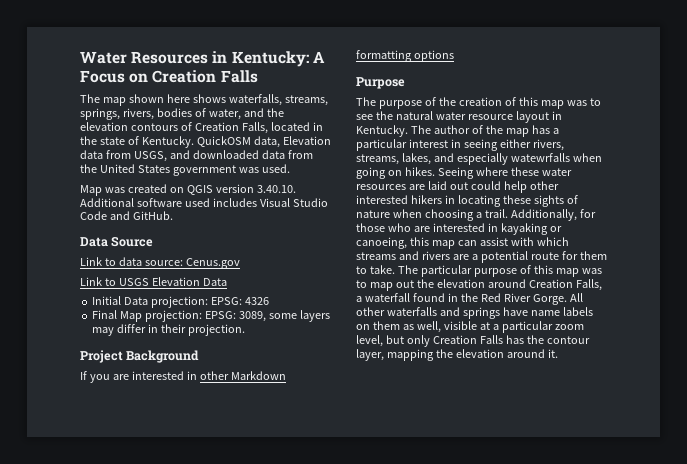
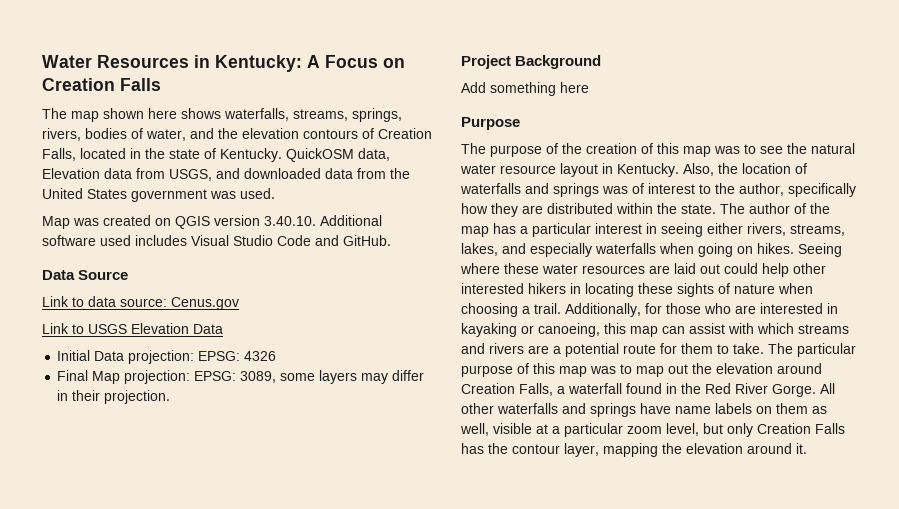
[80,371,286,383] [356,50,454,62] If you are interested in other Markdown formatting options -> [461,82,589,96] Add something here
(408, 131) none -> [683,163,807,176] [460,183,856,197] [461,203,716,217] Also, the location of waterfalls and springs was of interest to the author, specifically how they are distributed within the state.
[510,153,570,162] watewrfalls -> [595,243,656,254] waterfalls

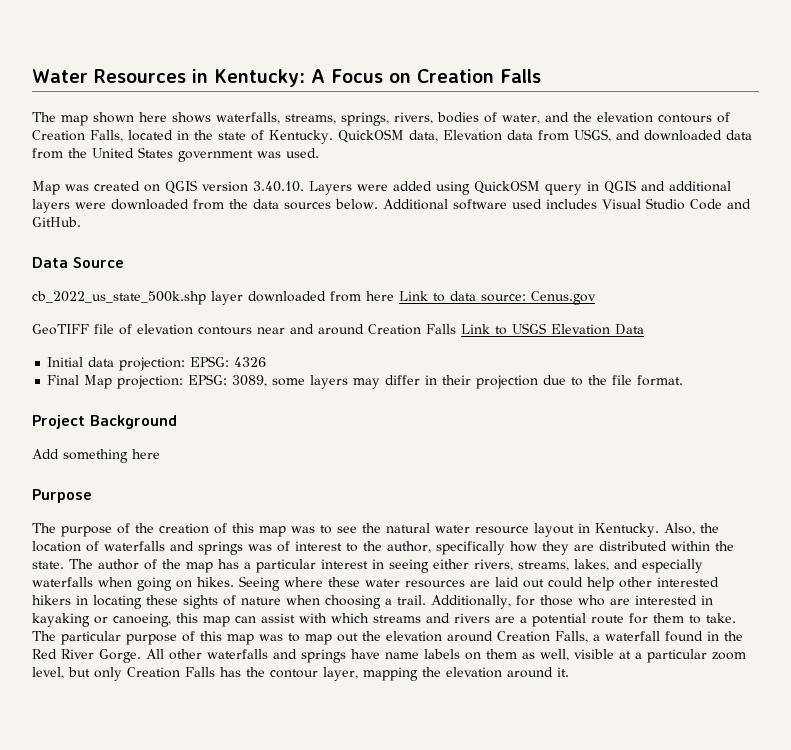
(316, 221) none -> [309,180,731,195] [32,199,378,213] Layers were added using QuickOSM query in QGIS and additional layers were downloaded from the data sources below.
(129, 275) none -> [32,291,394,305] cb_2022_us_state_500k.shp layer downloaded from here
(239, 303) none -> [32,324,456,335] GeoTIFF file of elevation contours near and around Creation Falls
[94,351,125,361] Data -> [88,357,115,367] data
[104,390,171,404] projection. -> [476,375,684,389] projection due to the file format.

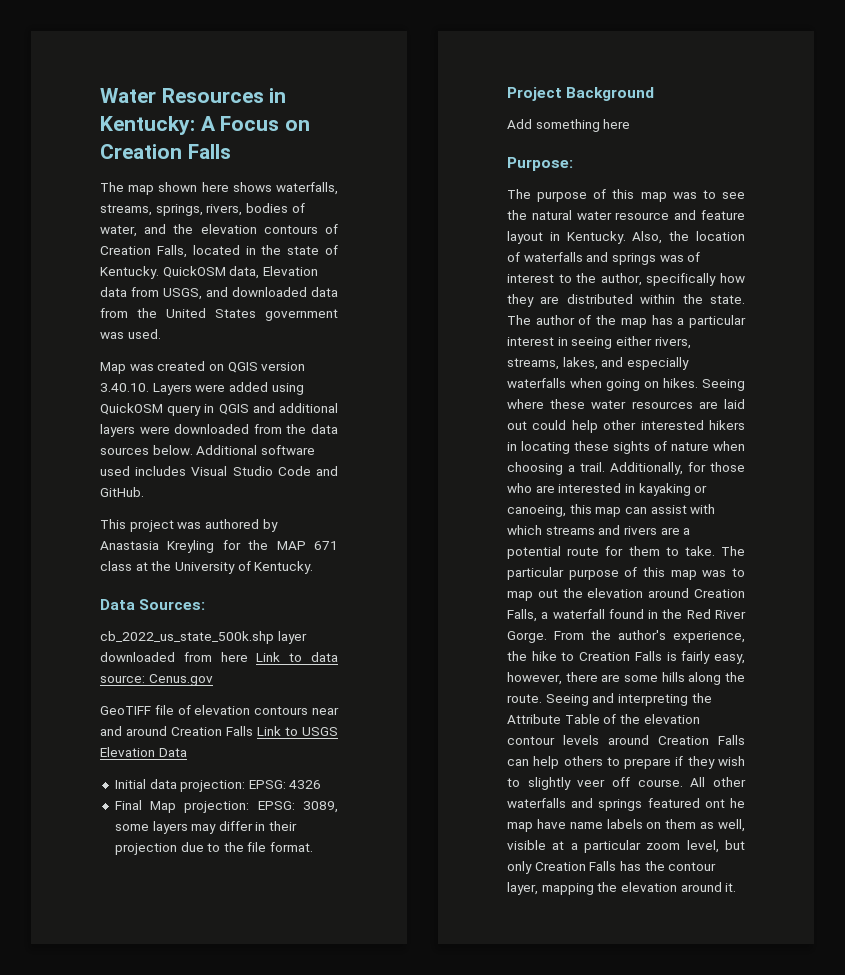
[32,257,124,268] // Data Source -> [100,519,278,532] [100,540,338,553] [100,561,314,574] [100,599,206,610] // This project was authored by Anastasia Kreyling for the MAP 671 class at the University of Kentucky. // Data Sources:
[32,489,92,503] Purpose -> [507,157,573,171] Purpose:
[135,523,227,534] the creation of -> (607, 194) none
(529, 530) none -> [674,210,745,220] and feature
(141, 656) none -> [554,630,745,643] [507,651,745,664] [507,672,745,685] [507,693,712,706] [507,714,700,724] [507,735,745,745] [507,756,745,769] [507,777,683,790] From the author's experience, the hike to Creation Falls is fairly easy, however, there are some hills along the route. Seeing and interpreting the Attribute Table of the elevation contour levels around Creation Falls can help others to prepare if they wish to slightly veer off course.
(346, 656) none -> [647,798,745,808] [507,822,533,832] featured ont he map

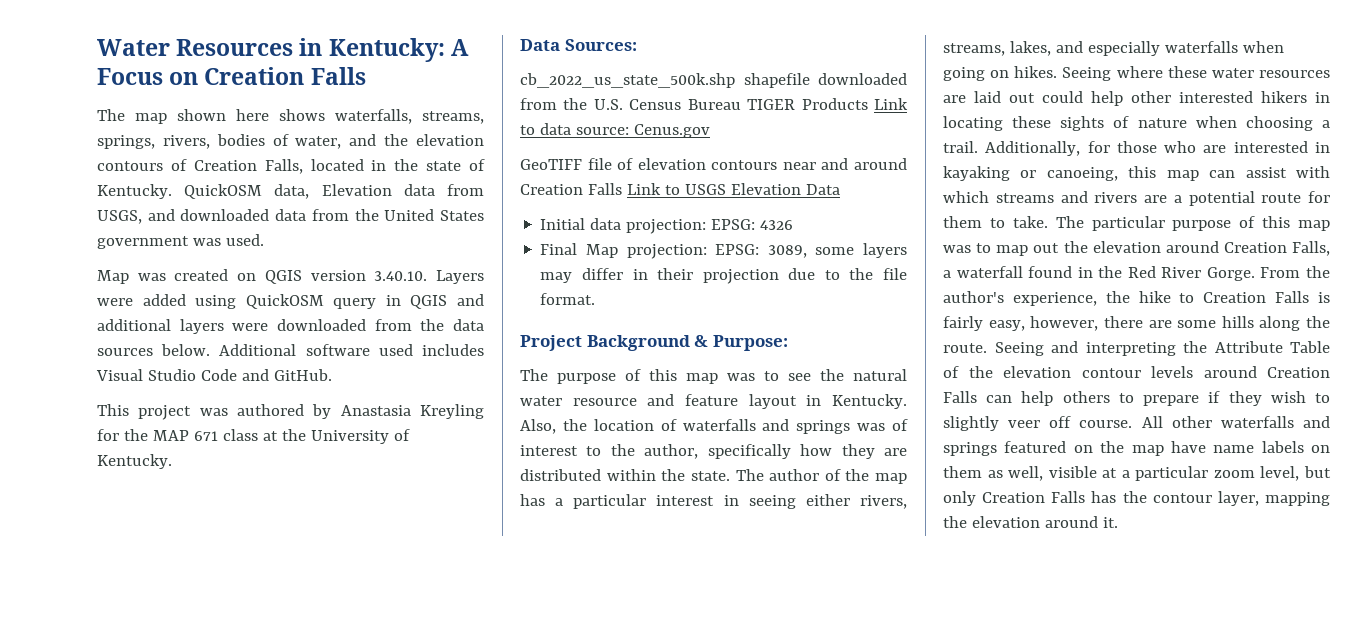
[277,631,307,644] [100,652,248,662] layer downloaded from here -> [743,73,907,88] [520,98,868,110] shapefile downloaded from the U.S. Census Bureau TIGER Products
[507,119,631,132] // Add something here // -> [694,335,709,347] &
[704,798,745,808] ont he -> [1073,441,1125,453] on the

